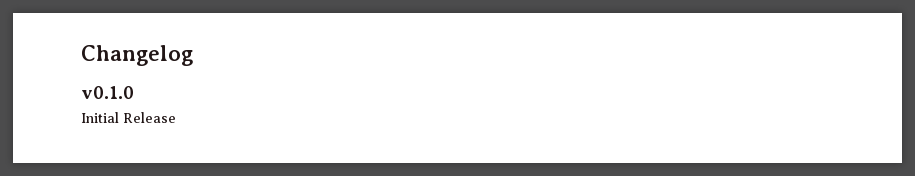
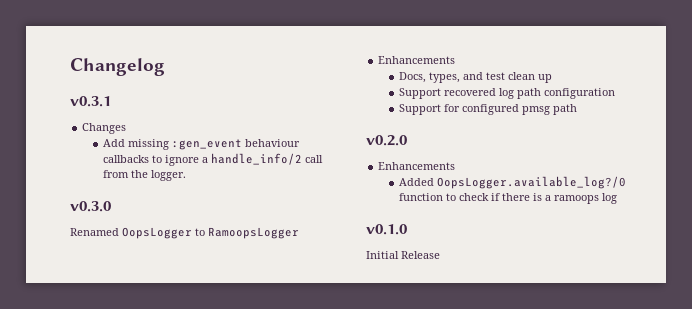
(193, 55) none -> [70,96,111,107] [82,123,127,134] [103,139,301,150] [103,153,324,166] [103,170,187,181] [70,201,111,212] [70,227,299,239] [378,56,456,64] [399,72,553,83] [399,88,616,99] [399,104,578,115] [366,135,407,146] [378,162,456,170] [399,176,627,189] [399,193,618,204] // v0.3.1 // Changes // Add missing :gen_event behaviour callbacks to ignore a handle_info/2 call from the logger. // v0.3.0 // Renamed OopsLogger to RamoopsLogger // Enhancements // Docs, types, and test clean up // Support recovered log path configuration // Support for configured pmsg path // v0.2.0 // Enhancements // Added OopsLogger.available_log?/0 function to check if there is a ramoops log

